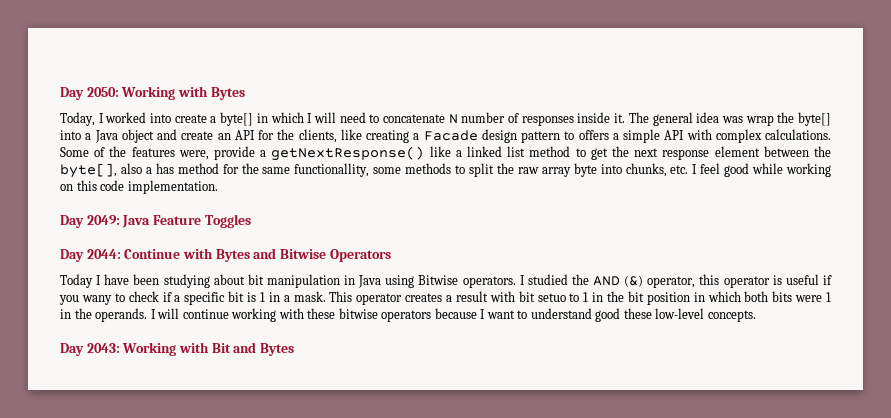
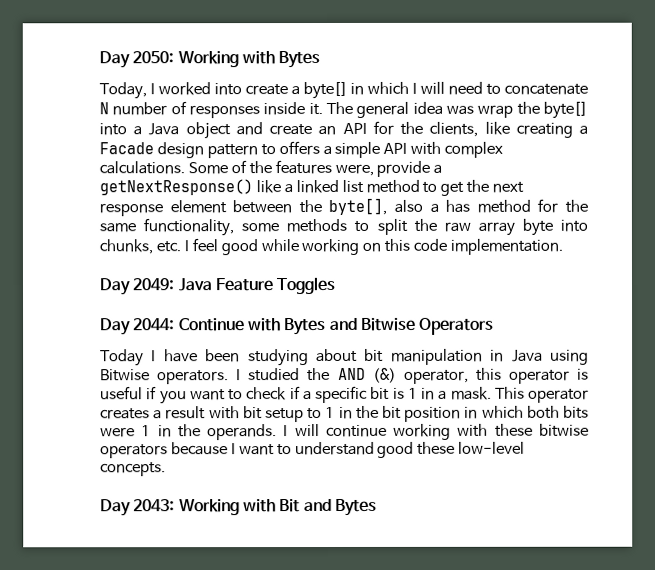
[294,163,370,177] functionallity, -> [143,218,235,237] functionality,
[81,295,112,305] wany -> [189,389,226,401] want
[537,293,566,302] setuo -> [265,408,304,423] setup

